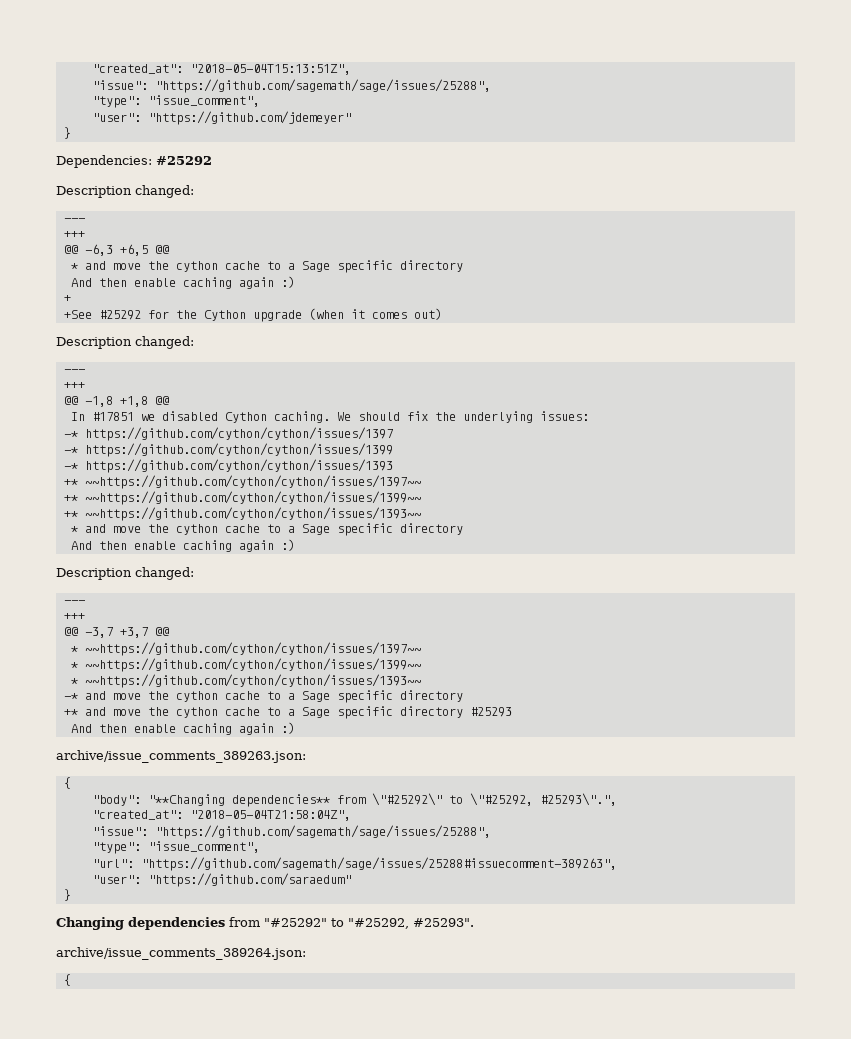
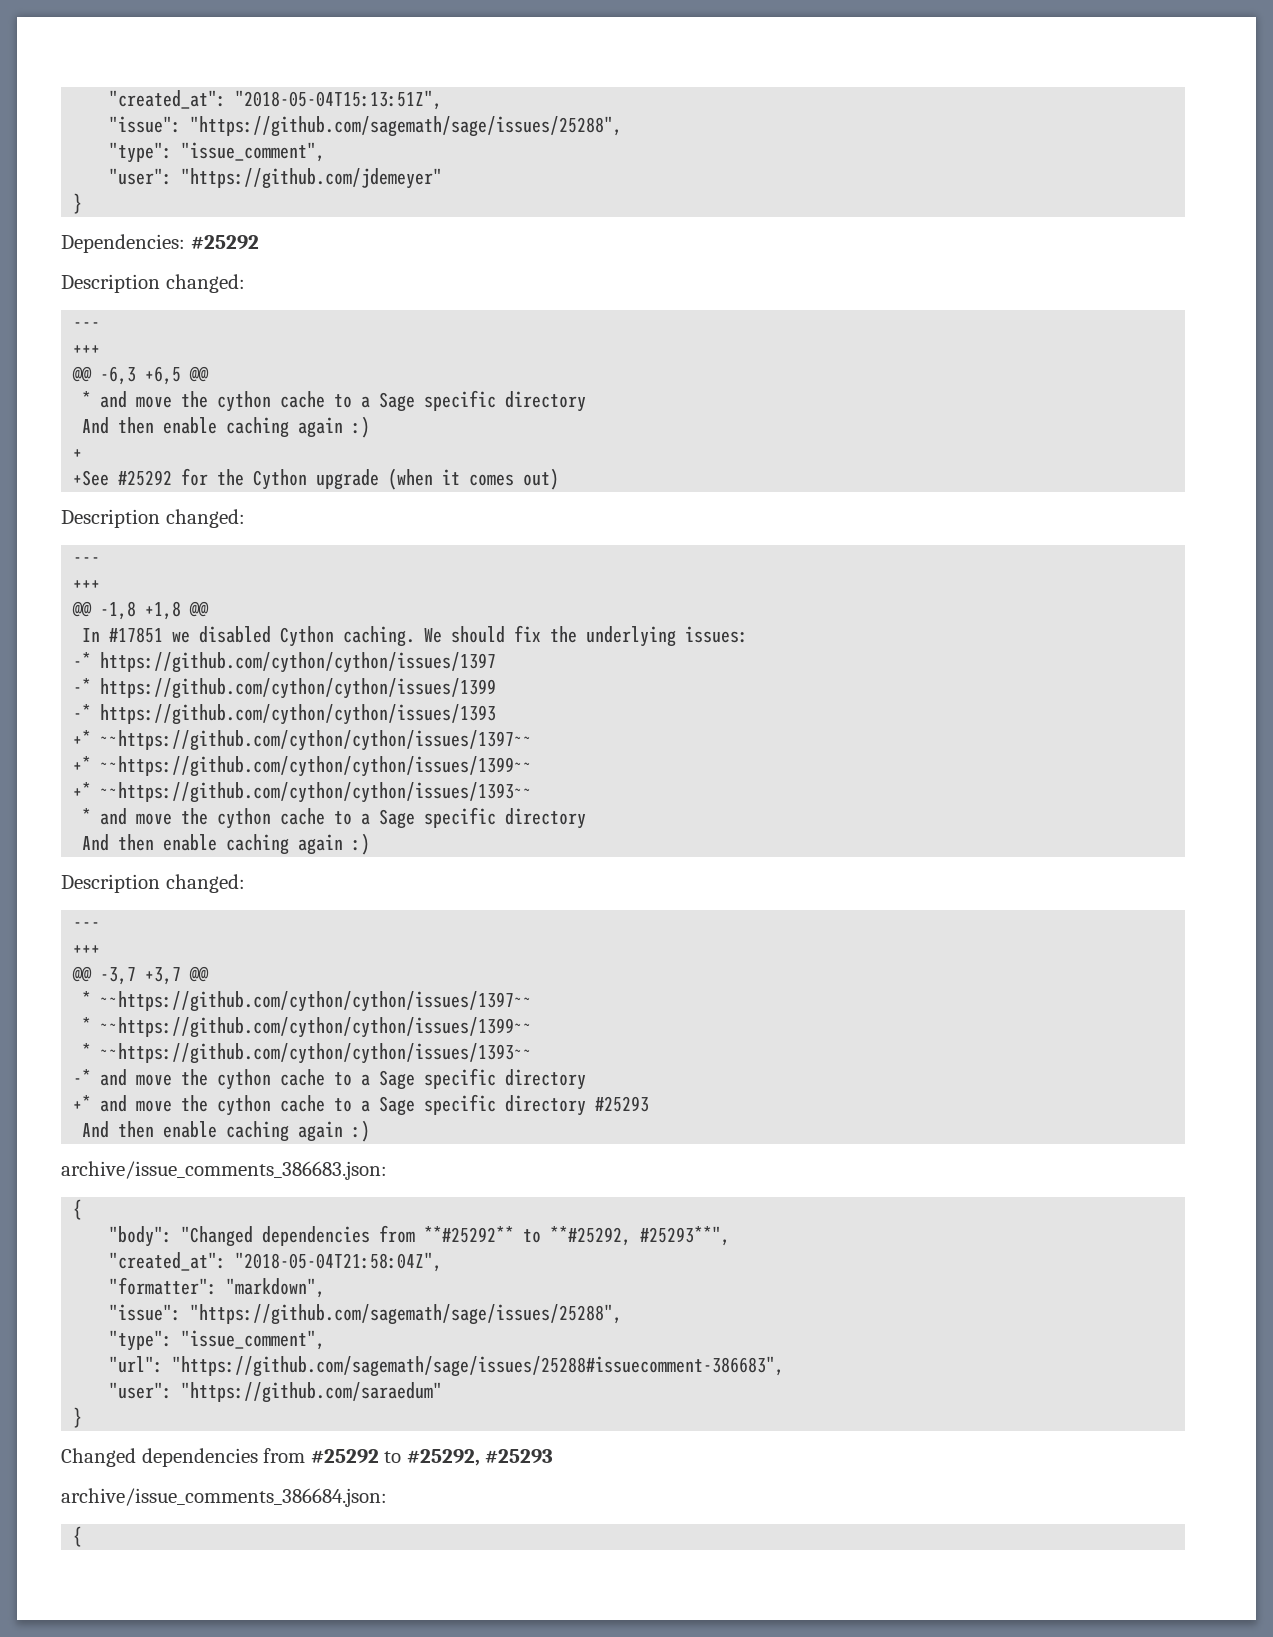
[56,750,306,763] archive/issue_comments_389263.json: -> [61,1161,387,1180] archive/issue_comments_386683.json:
[147,793,617,807] "**Changing dependencies** from \"#25292\" to \"#25292, #25293\".", -> [181,1225,731,1247] "Changed dependencies from **#25292** to **#25292, #25293**",
(351, 815) none -> [109,1277,326,1298] // "formatter": "markdown",
[140,857,617,871] "https://github.com/sagemath/sage/issues/25288#issuecomment-389263", -> [172,1356,785,1377] "https://github.com/sagemath/sage/issues/25288#issuecomment-386683",
[56,917,474,930] [56,947,306,960] Changing dependencies from "#25292" to "#25292, #25293". // archive/issue_comments_389264.json: -> [61,1448,554,1467] [61,1488,387,1507] Changed dependencies from #25292 to #25292, #25293 // archive/issue_comments_386684.json:

